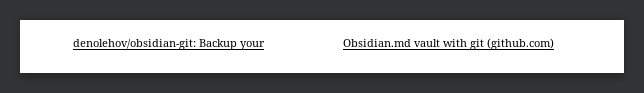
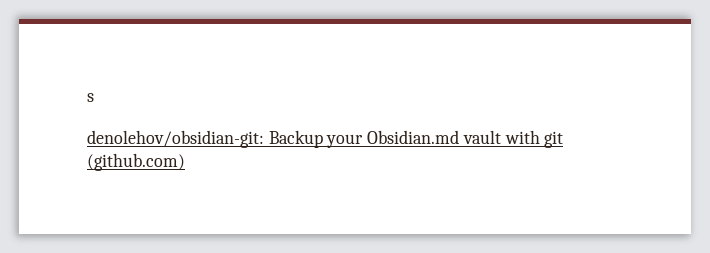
(73, 44) none -> [87,93,94,102] s //

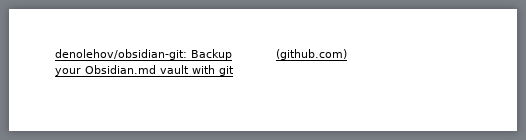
[87,93,94,102] s // -> (55, 54) none

